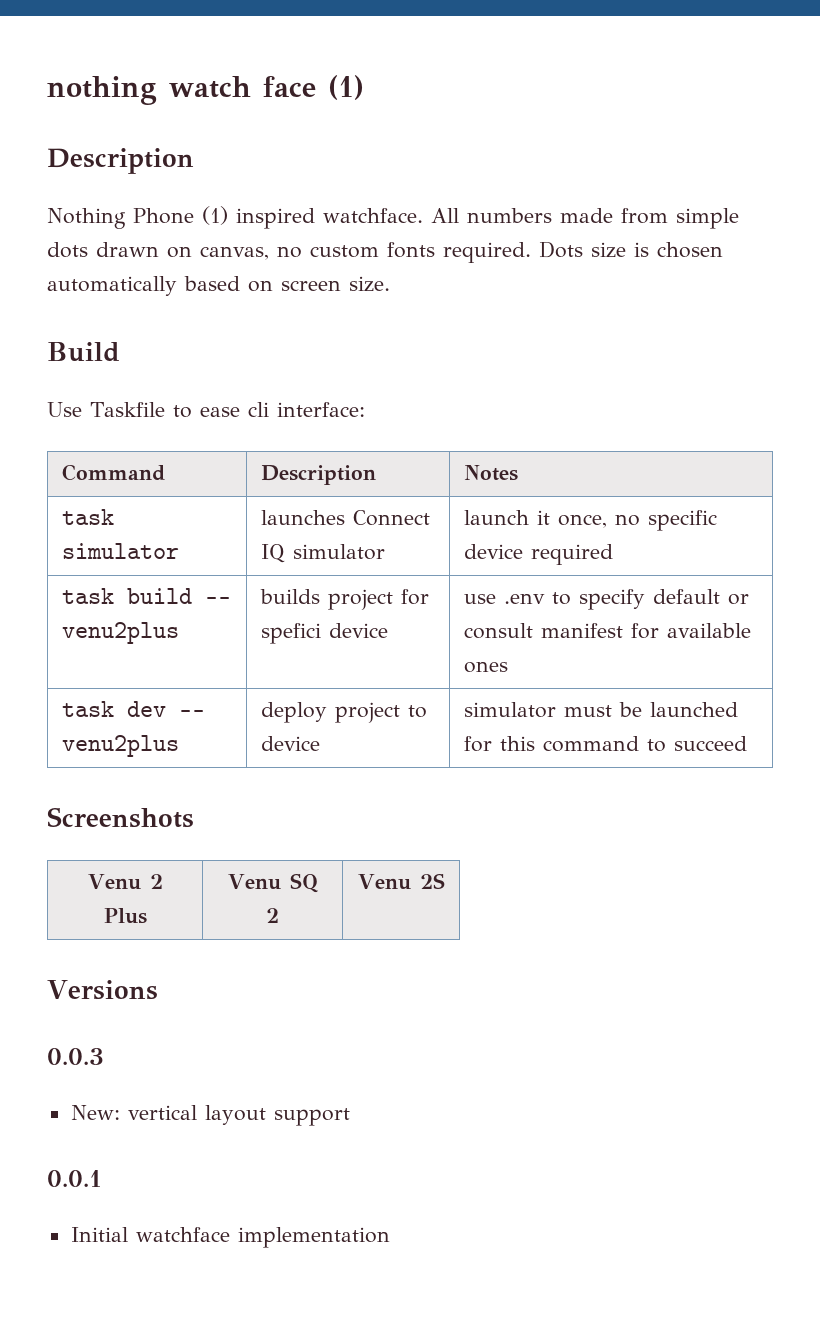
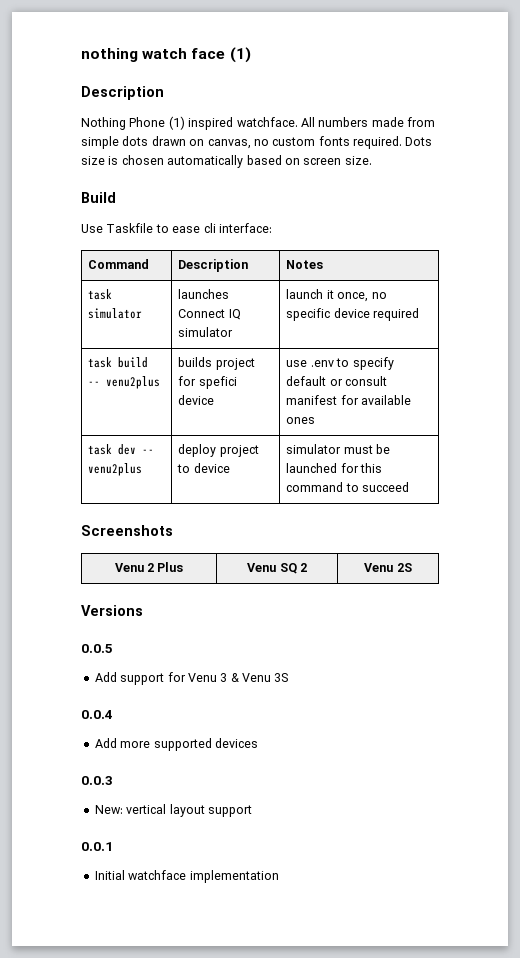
(158, 990) none -> [81,644,113,653] [94,672,289,685] [81,710,113,719] [94,738,258,751] // 0.0.5 // Add support for Venu 3 & Venu 3S // 0.0.4 // Add more supported devices

